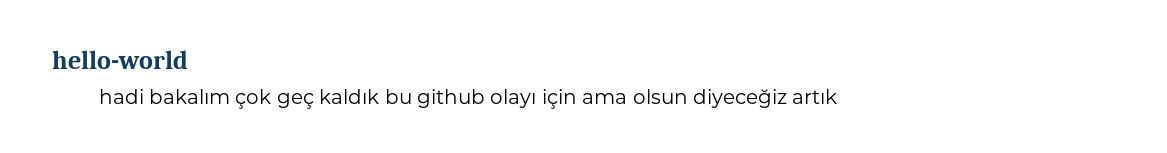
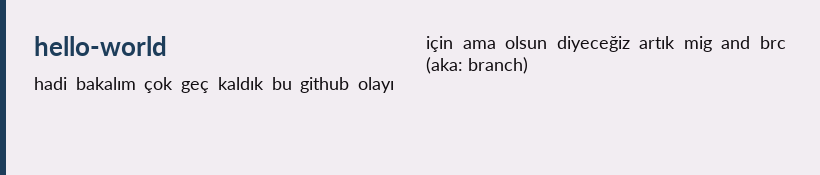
(838, 96) none -> [683,36,786,52] [426,57,528,74] mig and brc (aka: branch)

